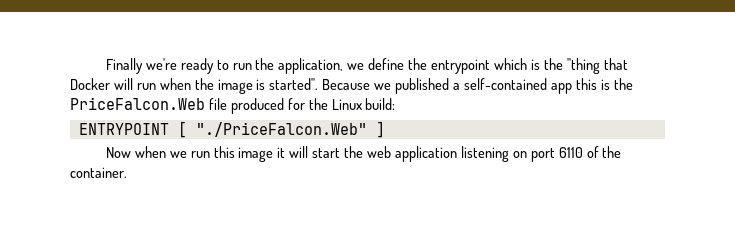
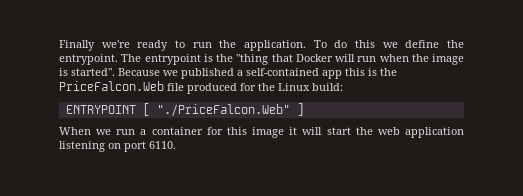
[278,58,527,74] application, we define the entrypoint which -> [243,40,465,51] [59,54,201,65] application. To do this we define the entrypoint. The entrypoint
[105,146,210,158] Now when we run -> [59,127,223,135] When we run a container for
[558,146,622,158] [70,167,127,178] 6110 of the container. -> [149,141,176,149] 6110.

